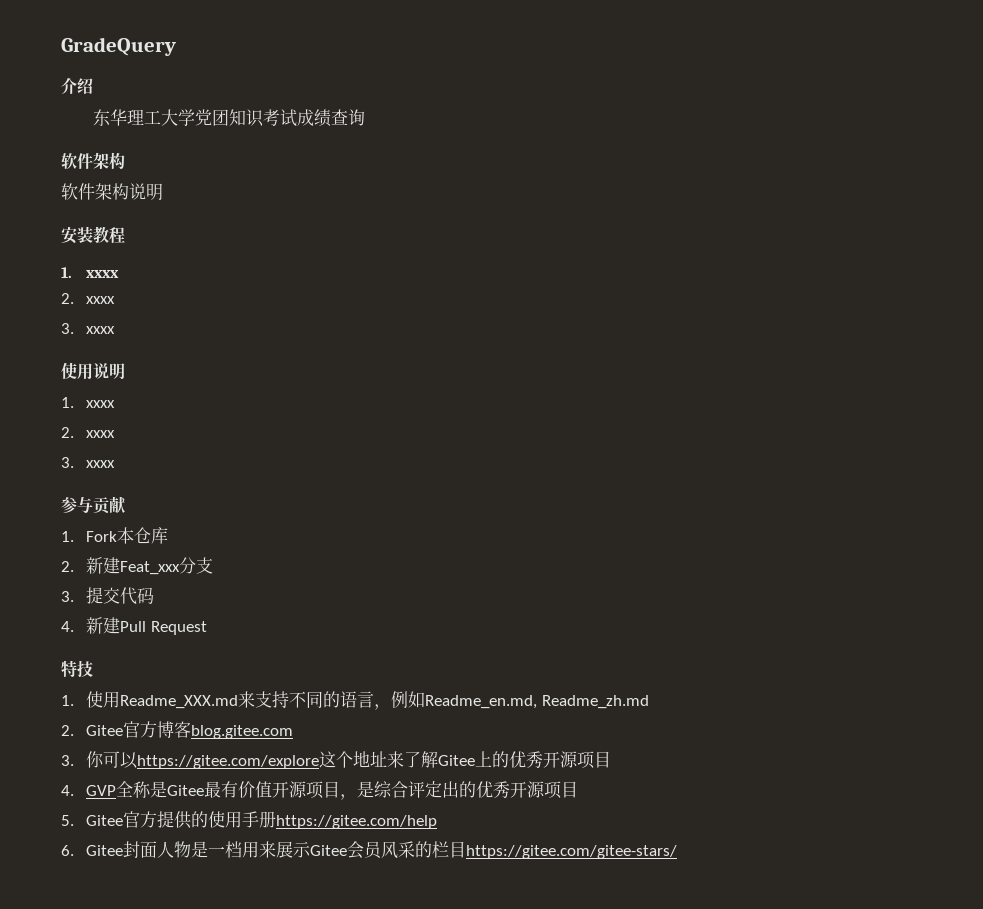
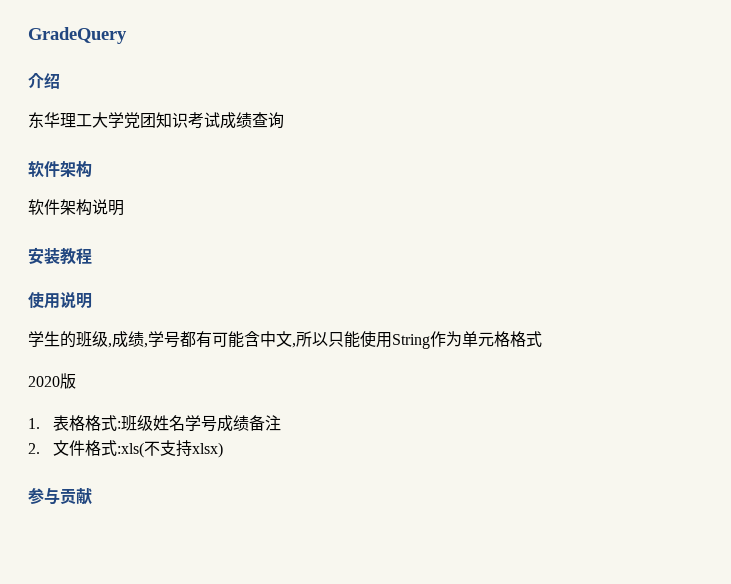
[61,267,120,278] [61,293,116,304] [61,323,116,334] [61,362,125,380] [61,397,116,408] [61,427,116,438] [61,457,116,468] [61,496,126,515] [61,527,169,544] [61,557,214,575] [61,587,155,605] [61,617,207,635] [61,660,93,677] [61,691,649,710] [61,721,294,739] [61,751,612,769] [61,781,579,800] [61,811,438,829] [61,841,678,859] 1. xxxx // 2. xxxx // 3. xxxx // 使用说明 // 1. xxxx // 2. xxxx // 3. xxxx // 参与贡献 // 1. Fork本仓库 // 2.新建Feat_xxx分支 // 3.提交代码 // 4.新建Pull Request // 特技 // 1.使用Readme_XXX.md来支持不同的语言，例如Readme_en.md, Readme_zh.md // 2. Gitee官方博客blog.gitee.com // 3.你可以https://gitee.com/explore这个地址来了解Gitee上的优秀开源项目 // 4. GVP全称是Gitee最有价值开源项目，是综合评定出的优秀开源项目 // 5. Gitee官方提供的使用手册https://gitee.com/help // 6. Gitee封面人物是一档用来展示Gitee会员风采的栏目https://gitee.com/gitee-stars/ -> [28,292,92,309] [28,331,542,349] [28,373,76,389] [28,415,282,432] [28,440,224,458] [28,488,92,505] 使用说明 // 学生的班级,成绩,学号都有可能含中文,所以只能使用String作为单元格格式 // 2020版 // 1.表格格式:班级姓名学号成绩备注 // 2.文件格式:xls(不支持xlsx) // 参与贡献

